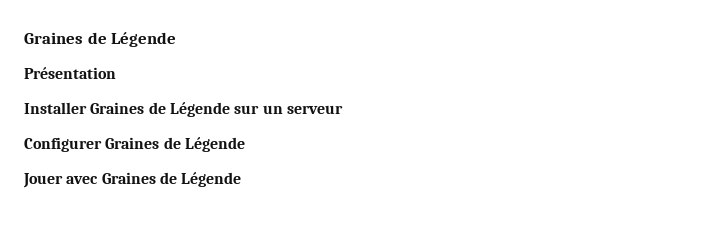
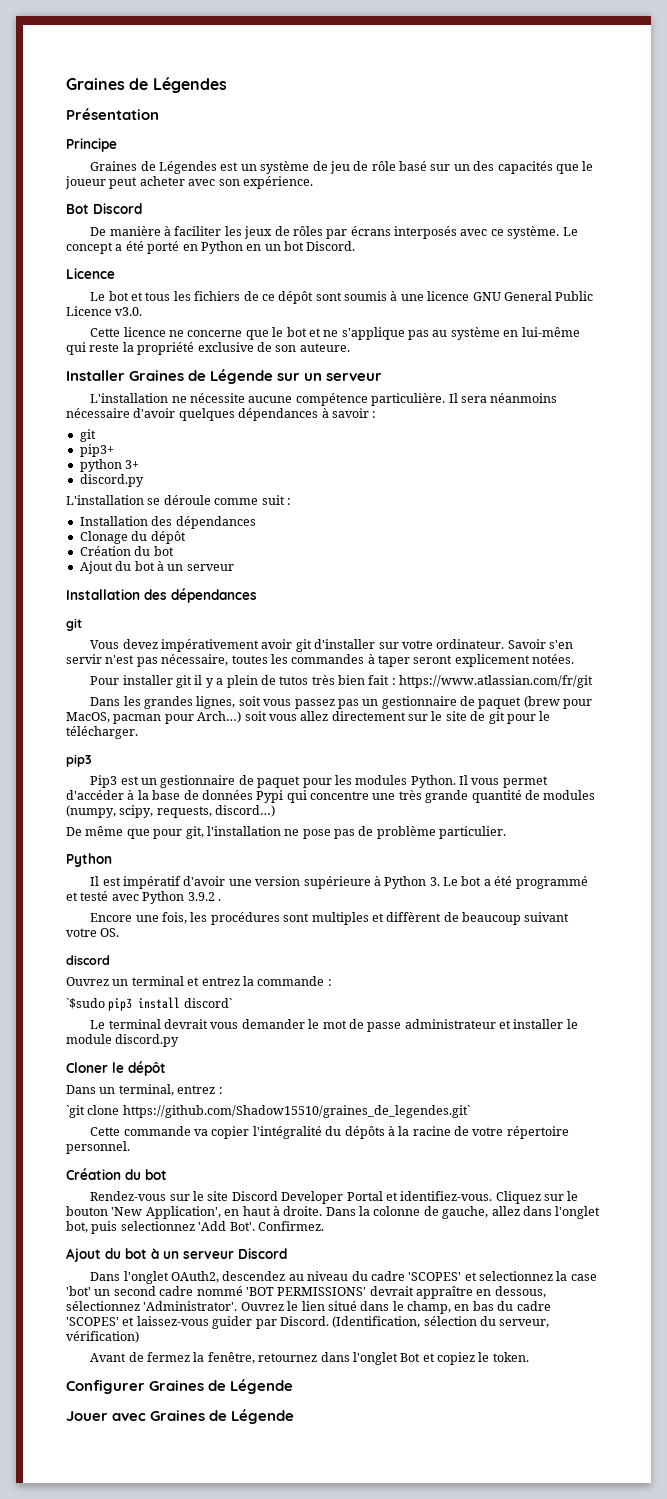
[24,32,177,47] Graines de Légende -> [66,77,227,93] Graines de Légendes
(116, 73) none -> [66,138,117,152] [90,161,594,174] [65,176,313,189] [66,203,142,214] [90,226,578,239] [66,241,356,254] [66,268,115,279] [90,291,594,304] [66,306,143,316] [90,327,580,340] [66,342,350,355] // Principe // Graines de Légendes est un système de jeu de rôle basé sur un des capacités que le joueur peut acheter avec son expérience. // Bot Discord // De manière à faciliter les jeux de rôles par écrans interposés avec ce système. Le concept a été porté en Python en un bot Discord. // Licence // Le bot et tous les fichiers de ce dépôt sont soumis à une licence GNU General Public Licence v3.0. // Cette licence ne concerne que le bot et ne s'applique pas au système en lui-même qui reste la propriété exclusive de son auteure.
(343, 109) none -> [90,393,558,406] [66,408,377,421] [79,429,96,442] [79,444,114,457] [79,459,140,472] [79,474,144,487] [66,495,291,505] [79,516,256,529] [79,531,186,544] [79,546,174,556] [79,561,234,574] [66,588,257,603] [66,618,82,631] [90,639,574,652] [66,654,575,667] [90,675,594,688] [90,696,593,709] [66,711,551,724] [66,726,138,739] [66,754,92,767] [90,775,548,788] [66,790,596,803] [66,805,276,818] [66,826,507,839] [66,853,112,867] [90,876,588,889] [66,891,221,904] [90,912,570,925] [66,928,120,937] [66,955,110,965] [66,976,332,986] [66,997,232,1011] [90,1019,578,1032] [66,1034,180,1047] [66,1061,166,1076] [66,1084,223,1096] [66,1105,470,1118] [90,1126,569,1139] [66,1141,130,1154] [66,1168,167,1180] [90,1191,579,1204] [66,1206,601,1219] [66,1221,324,1234] [66,1248,287,1262] [90,1271,597,1284] [66,1286,546,1299] [66,1301,551,1314] [66,1316,550,1329] [66,1331,139,1343] [90,1352,529,1365] // L'installation ne nécessite aucune compétence particulière. Il sera néanmoins nécessaire d'avoir quelques dépendances à savoir : // git // pip3+ // python 3+ // discord.py // L'installation se déroule comme suit : // Installation des dépendances // Clonage du dépôt // Création du bot // Ajout du bot à un serveur // Installation des dépendances // git // Vous devez impérativement avoir git d'installer sur votre ordinateur. Savoir s'en servir n'est pas nécessaire, toutes les commandes à taper seront explicement notées. // Pour installer git il y a plein de tutos très bien fait : https://www.atlassian.com/fr/git // Dans les grandes lignes, soit vous passez pas un gestionnaire de paquet (brew pour MacOS, pacman pour Arch…) soit vous allez directement sur le site de git pour le télécharger. // pip3 // Pip3 est un gestionnaire de paquet pour les modules Python. Il vous permet d'accéder à la base de données Pypi qui concentre une très grande quantité de modules (numpy, scipy, requests, discord…) // De même que pour git, l'installation ne pose pas de problème particulier. // Python // Il est impératif d'avoir une version supérieure à Python 3. Le bot a été programmé et testé avec Python 3.9.2 . // Encore une fois, les procédures sont multiples et diffèrent de beaucoup suivant votre OS. // discord // Ouvrez un terminal et entrez la commande : // `$sudo pip3 install discord` // Le terminal devrait vous demander le mot de passe administrateur et installer le module discord.py // Cloner le dépôt // Dans un terminal, entrez : // `git clone https://github.com/Shadow15510/graines_de_legendes.git` // Cette commande va copier l'intégralité du dépôts à la racine de votre répertoire personnel. // Création du bot // Rendez-vous sur le site Discord Developer Portal et identifiez-vous. Cliquez sur le bouton 'New Application', en haut à droite. Dans la colonne de gauche, allez dans l'onglet bot, puis selectionnez 'Add Bot'. Confirmez. // Ajout du bot à un serveur Discord // Dans l'onglet OAuth2, descendez au niveau du cadre 'SCOPES' et selectionnez la case 'bot' un second cadre nommé 'BOT PERMISSIONS' devrait appraître en dessous, sélectionnez 'Administrator'. Ouvrez le lien situé dans le champ, en bas du cadre 'SCOPES' et laissez-vous guider par Discord. (Identification, sélection du serveur, vérification) // Avant de fermez la fenêtre, retournez dans l'onglet Bot et copiez le token.

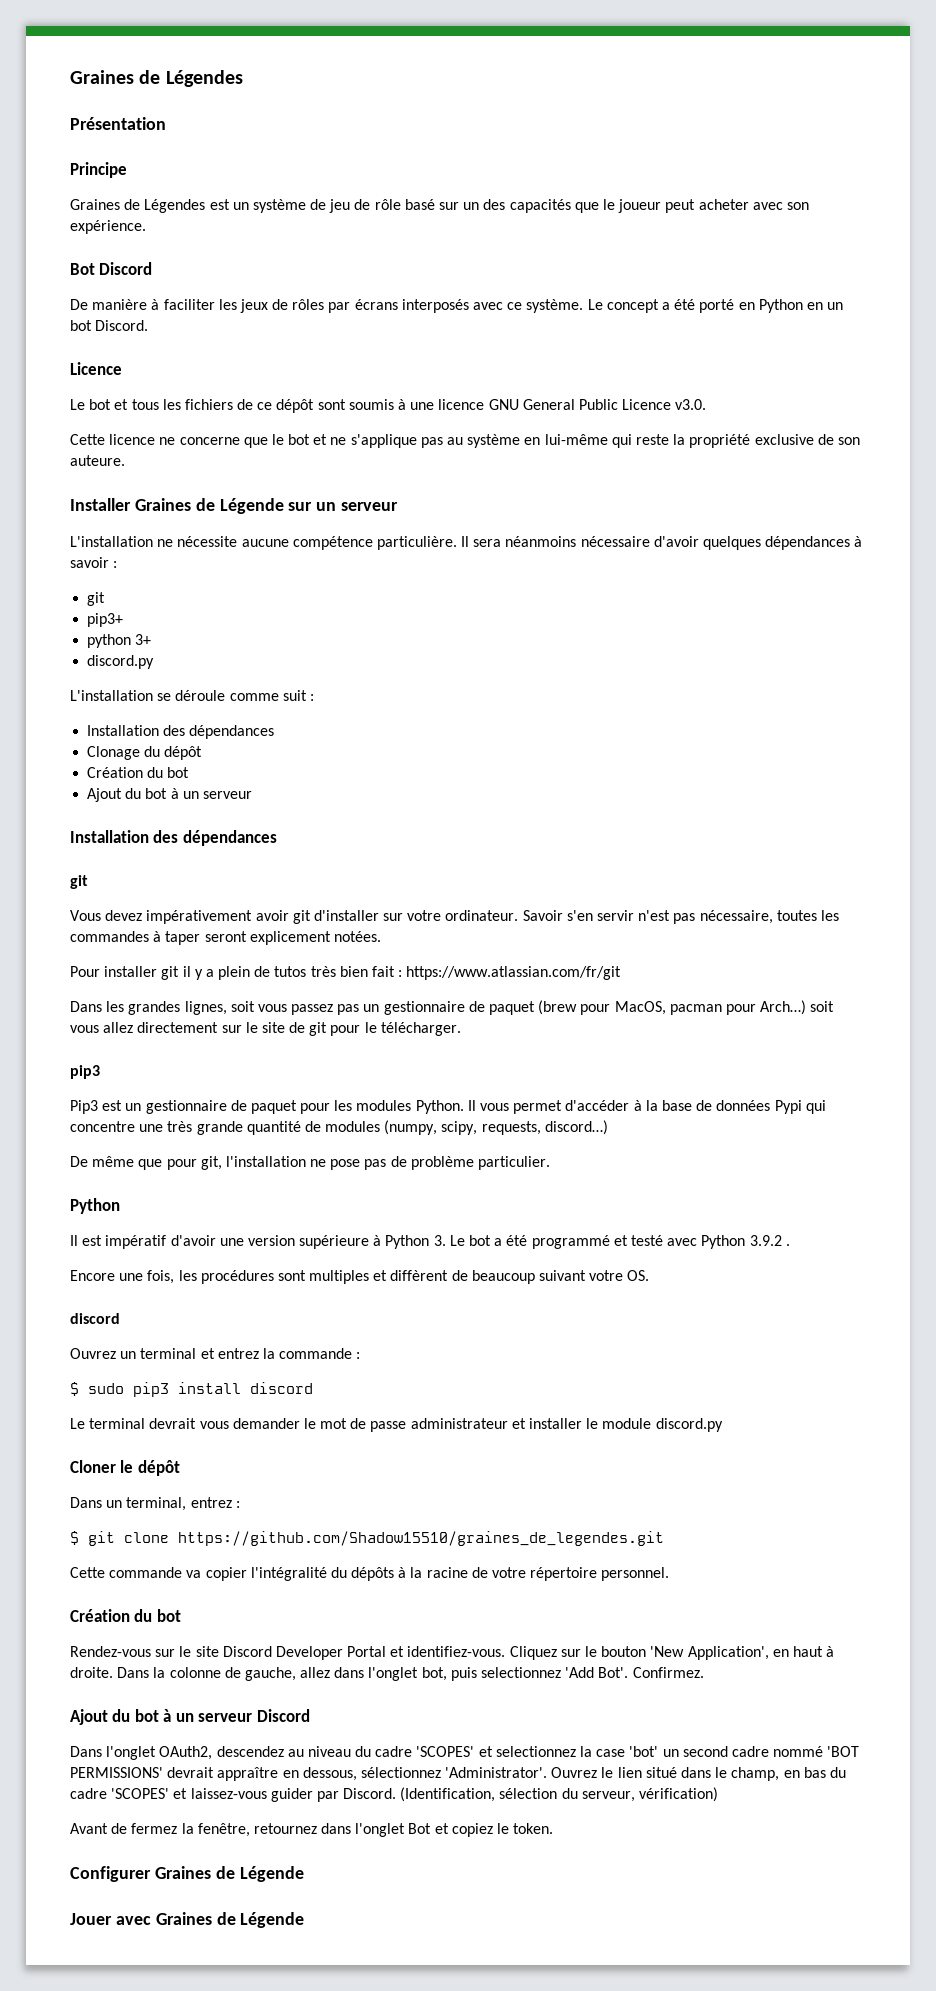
[66,998,105,1009] `$sudo -> [70,1382,124,1396] $ sudo
[183,998,232,1008] discord` -> [250,1382,313,1394] discord
[66,1105,470,1118] `git clone https://github.com/Shadow15510/graines_de_legendes.git` -> [70,1531,664,1546] $ git clone https://github.com/Shadow15510/graines_de_legendes.git

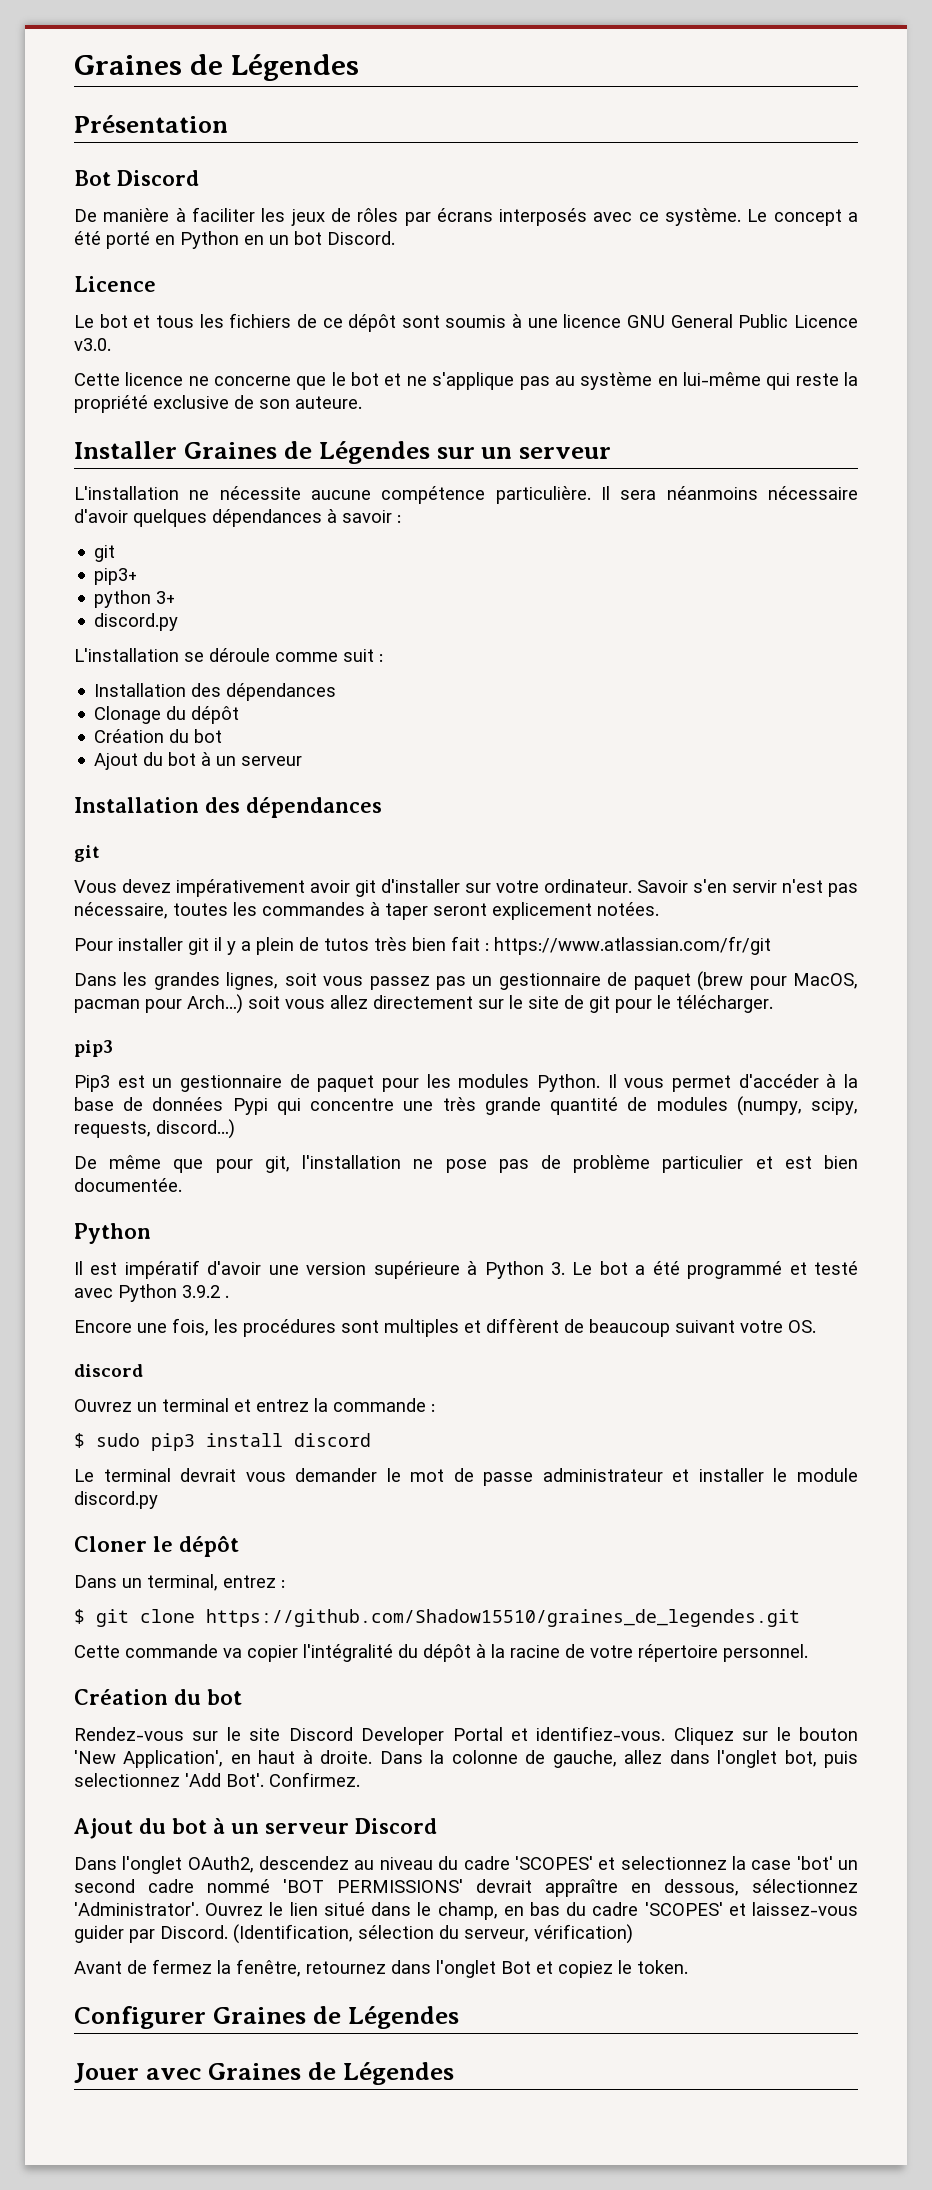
[70,162,127,178] [70,199,809,213] [70,220,146,234] // Principe // Graines de Légendes est un système de jeu de rôle basé sur un des capacités que le joueur peut acheter avec son expérience. -> (228, 124) none
[219,498,284,514] Légende -> [318,441,430,464] Légendes
[478,1156,551,1170] particulier. -> [662,1155,858,1173] [74,1178,182,1192] particulier et est bien documentée.
[351,1567,395,1581] dépôts -> [423,1644,471,1662] dépôt
[239,1866,304,1882] Légende -> [347,2006,459,2029] Légendes
[240,1912,305,1928] Légende -> [342,2062,454,2085] Légendes

